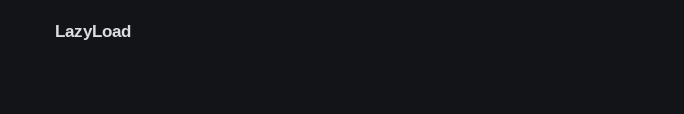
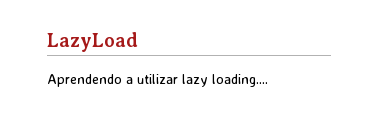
(131, 32) none -> [47,74,268,87] // Aprendendo a utilizar lazy loading....

